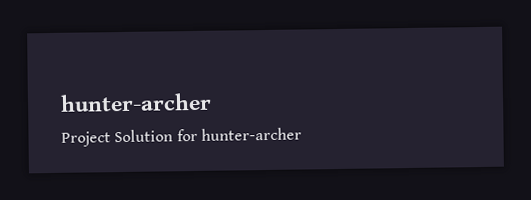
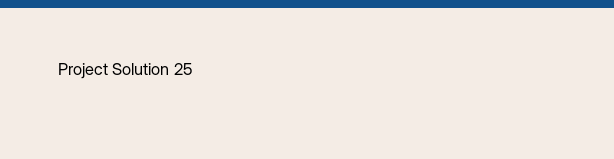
[60,92,212,112] hunter-archer // -> (58, 71) none
[176,127,302,142] for hunter-archer -> [173,63,193,75] 25

